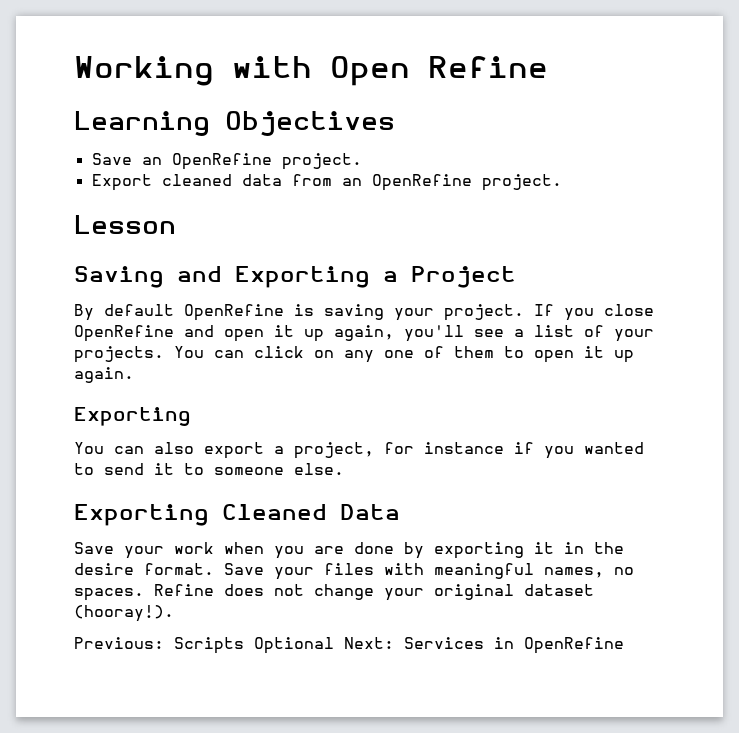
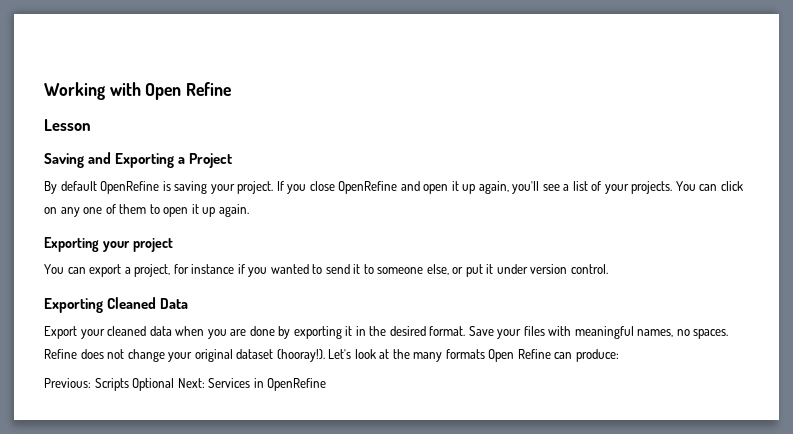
[74,111,395,136] [91,153,362,170] [91,174,562,191] // Learning Objectives // Save an OpenRefine project. // Export cleaned data from an OpenRefine project. -> (232, 89) none
[74,442,194,454] // You can also -> [102,238,173,252] [44,264,86,274] your project // You can
[294,463,344,475] else. -> [426,264,608,277] else, or put it under version control.
[74,542,214,559] Save your work -> [44,326,172,339] Export your cleaned data
[74,563,134,575] desire -> [389,326,426,336] desired
(174, 613) none -> [328,349,619,362] Let's look at the many formats Open Refine can produce:

